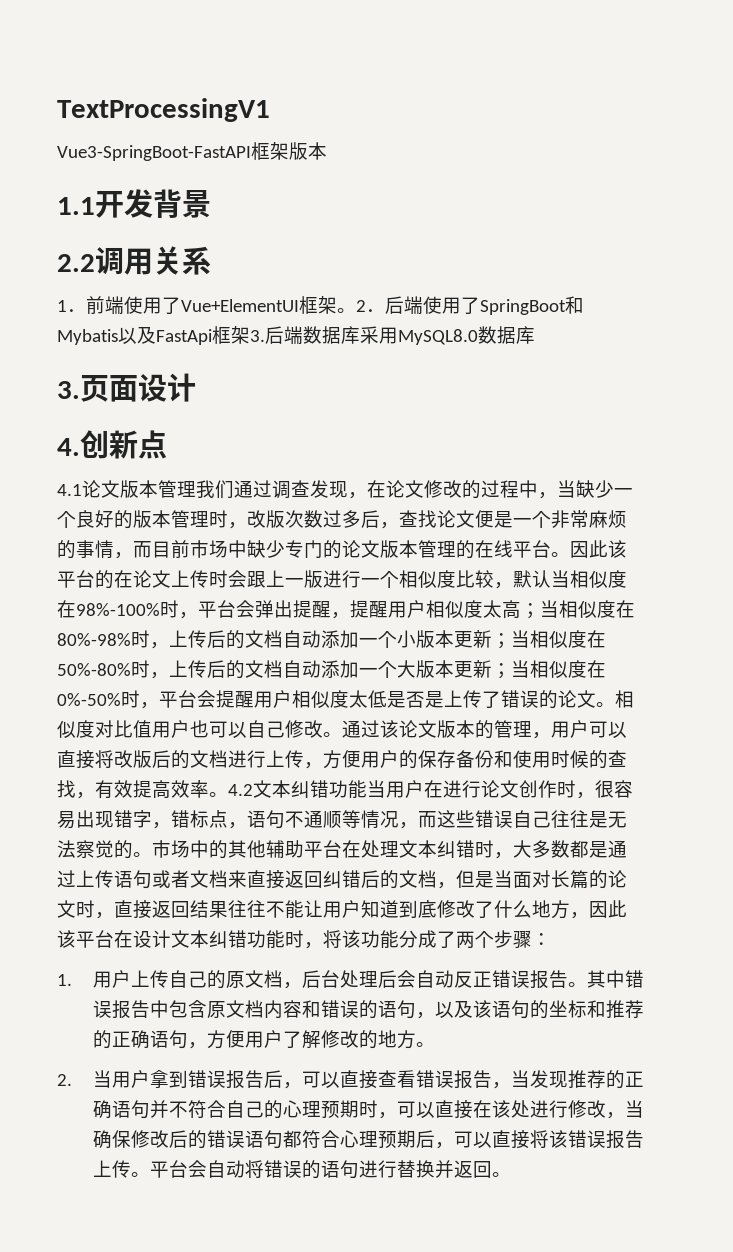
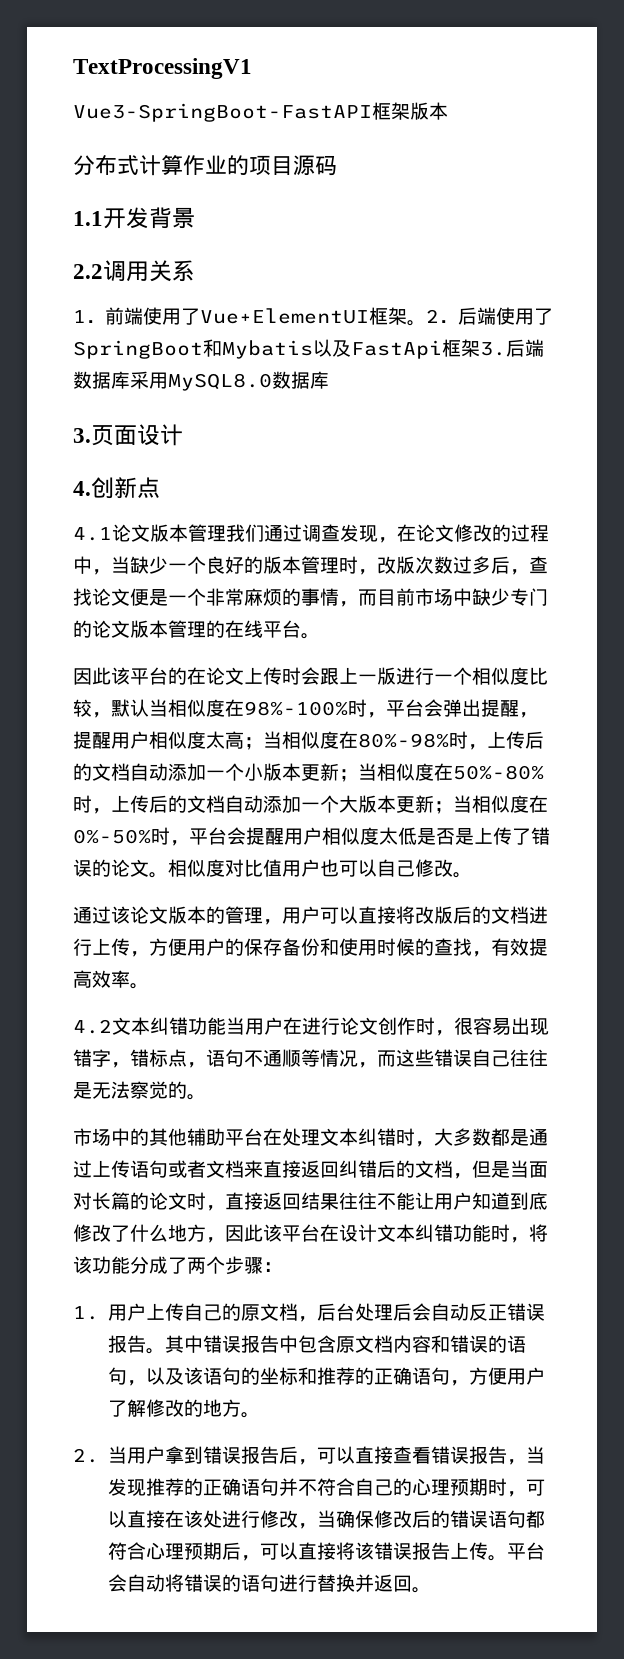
(327, 151) none -> [73,155,337,176] // 分布式计算作业的项目源码
(570, 554) none -> (320, 636) //
(342, 734) none -> (472, 875) //
(228, 794) none -> (149, 986) //
(152, 854) none -> (206, 1097) //

